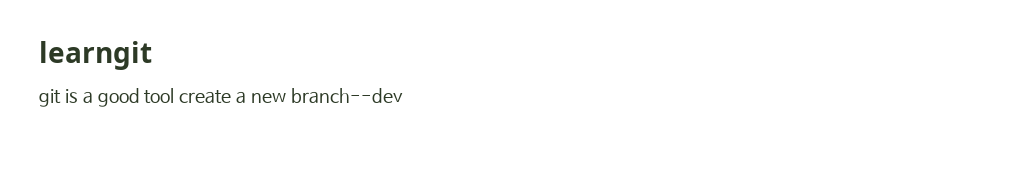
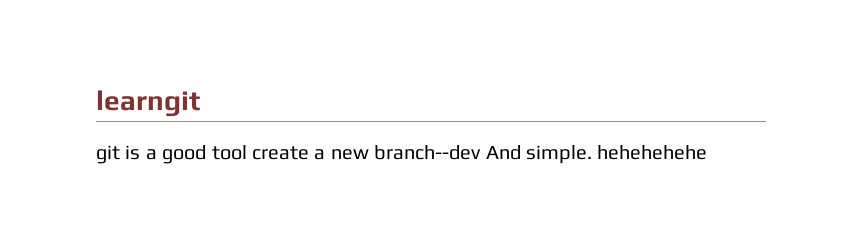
(403, 96) none -> [485,145,708,164] And simple. hehehehehe

